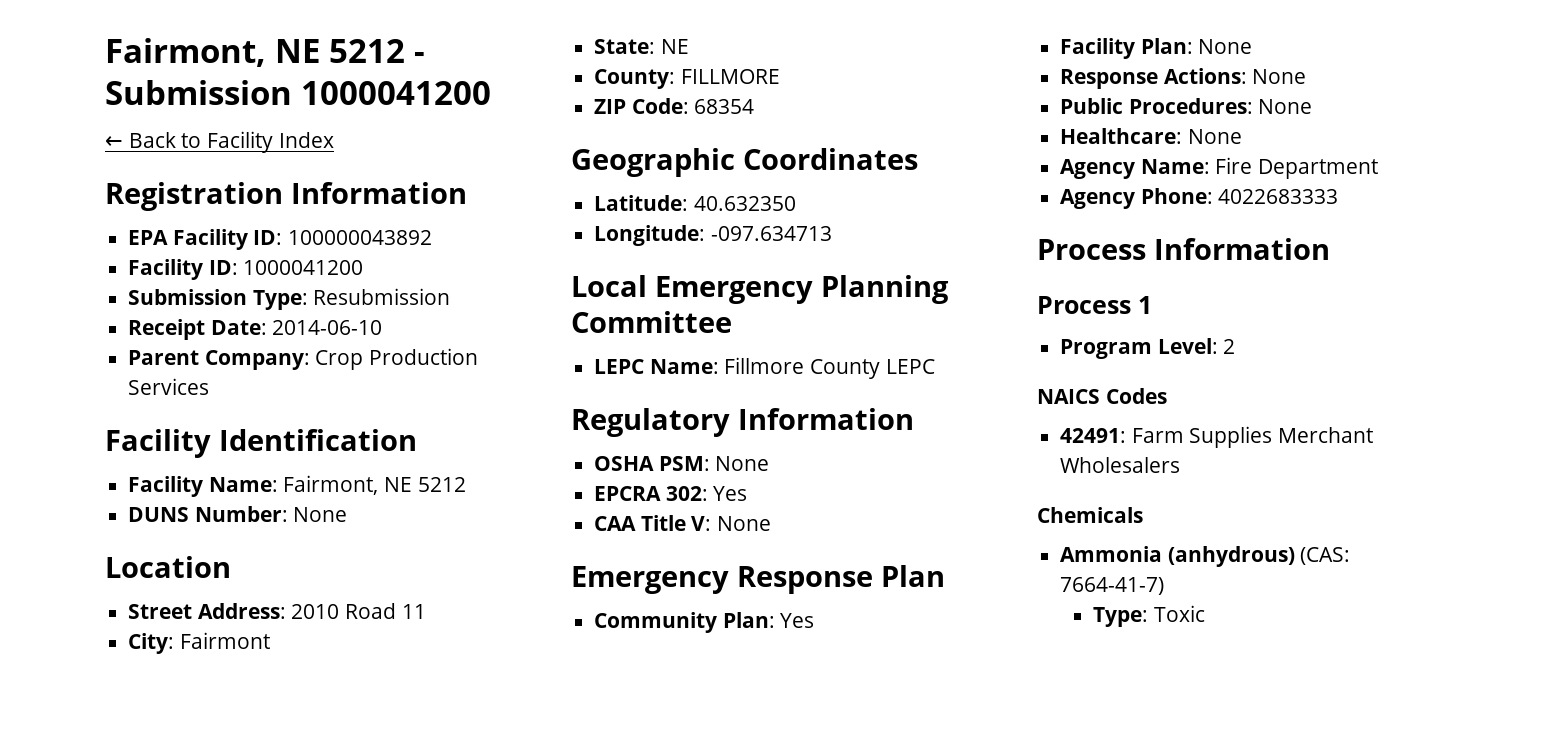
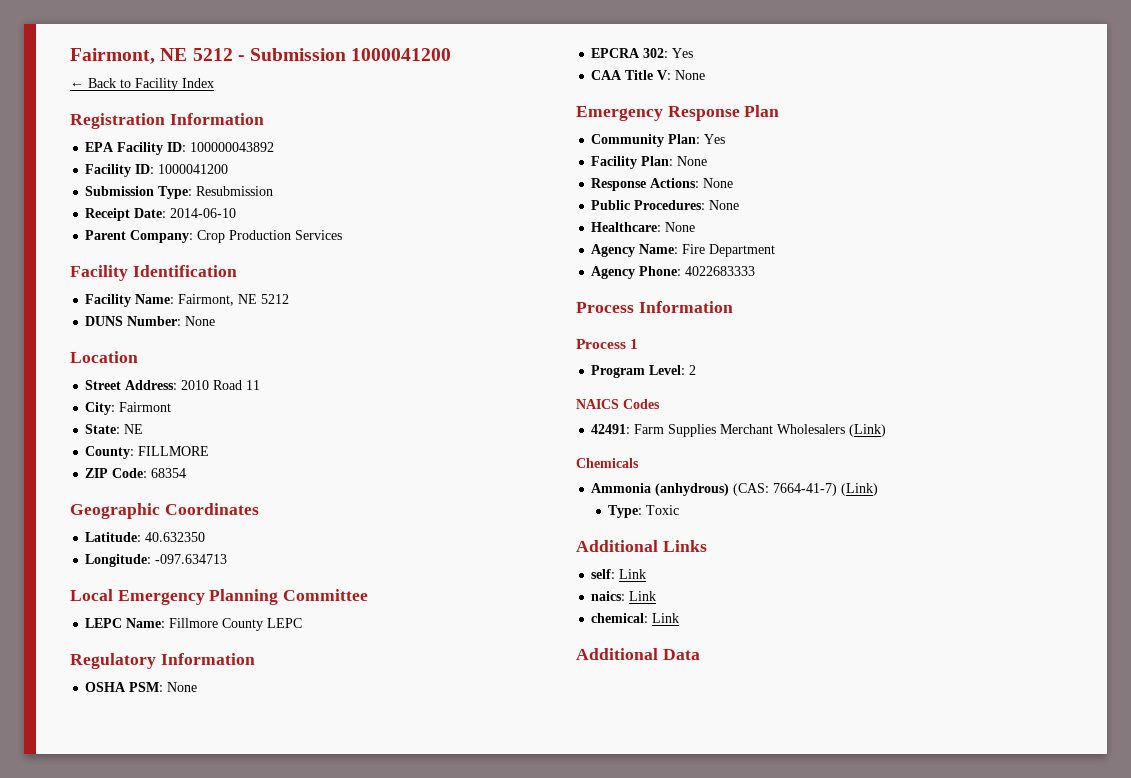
(1181, 465) none -> [849,424,887,437] (Link)
(1165, 586) none -> [841,483,879,496] (Link)
(1206, 613) none -> [576,540,707,552] [591,569,647,579] [591,591,657,601] [591,613,680,623] [576,648,700,660] // Additional Links // self: Link // naics: Link // chemical: Link // Additional Data

